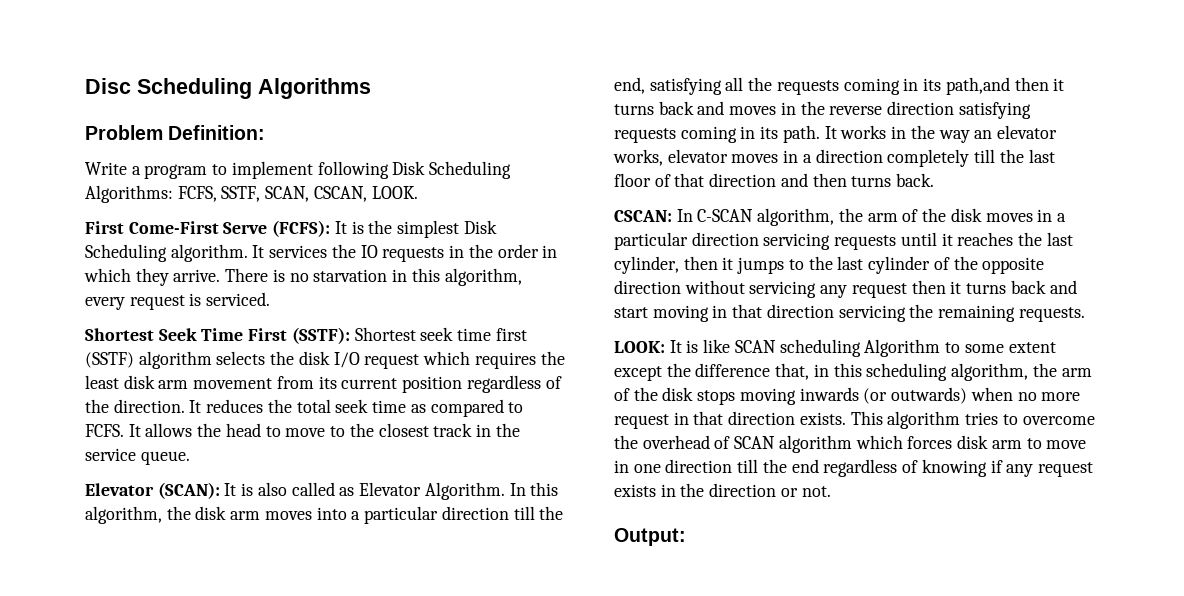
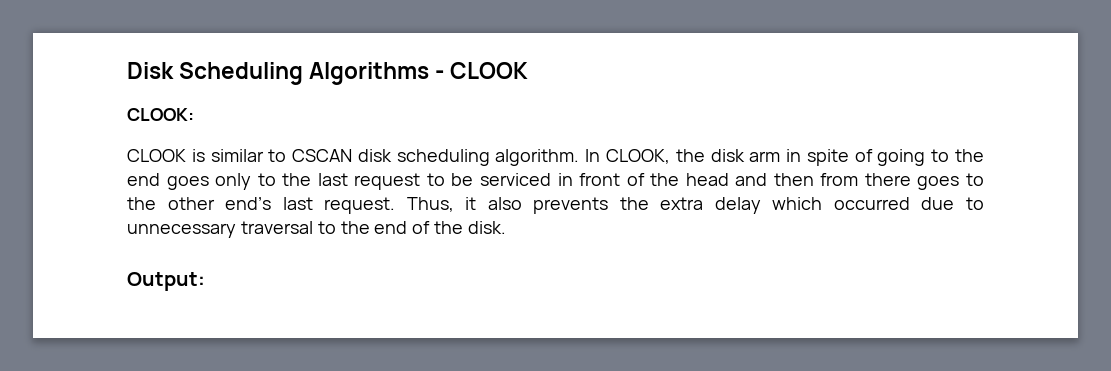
[85,78,131,94] Disc -> [127,62,174,79] Disk
[85,125,266,140] [85,161,512,179] [85,185,418,203] [85,220,497,238] [85,244,558,262] [84,268,522,286] [85,292,271,310] [85,327,527,344] [85,351,565,369] [85,375,562,393] [85,399,524,417] [85,423,520,437] [85,448,190,465] [85,482,559,500] [85,506,564,524] [614,77,1065,95] [614,101,1031,119] [614,125,1057,143] [613,149,1055,167] [614,173,935,187] [614,208,1066,226] [614,232,1073,250] [614,256,1045,274] [614,280,1077,298] [614,304,1085,322] [614,339,1056,357] [614,363,1092,381] [614,387,1081,405] [614,411,1095,429] [614,435,1087,453] [614,459,1093,477] [614,483,831,497] // Problem Definition: // Write a program to implement following Disk Scheduling Algorithms: FCFS, SSTF, SCAN, CSCAN, LOOK. // First Come-First Serve (FCFS): It is the simplest Disk Scheduling algorithm. It services the IO requests in the order in which they arrive. There is no starvation in this algorithm, every request is serviced. // Shortest Seek Time First (SSTF): Shortest seek time first (SSTF) algorithm selects the disk I/O request which requires the least disk arm movement from its current position regardless of the direction. It reduces the total seek time as compared to FCFS. It allows the head to move to the closest track in the service queue. // Elevator (SCAN): It is also called as Elevator Algorithm. In this algorithm, the disk arm moves into a particular direction till the end, satisfying all the requests coming in its path,and then it turns back and moves in the reverse direction satisfying requests coming in its path. It works in the way an elevator works, elevator moves in a direction completely till the last floor of that direction and then turns back. // CSCAN: In C-SCAN algorithm, the arm of the disk moves in a particular direction servicing requests until it reaches the last cylinder, then it jumps to the last cylinder of the opposite direction without servicing any request then it turns back and start moving in that direction servicing the remaining requests. // LOOK: It is like SCAN scheduling Algorithm to some extent except the difference that, in this scheduling algorithm, the arm of the disk stops moving inwards (or outwards) when no more request in that direction exists. This algorithm tries to overcome the overhead of SCAN algorithm which forces disk arm to move in one direction till the end regardless of knowing if any request exists in the direction or not. -> [435,62,529,79] [127,108,194,121] [127,149,985,166] [127,173,984,190] [127,197,984,214] [127,221,507,238] - CLOOK // CLOOK: // CLOOK is similar to CSCAN disk scheduling algorithm. In CLOOK, the disk arm in spite of going to the end goes only to the last request to be serviced in front of the head and then from there goes to the other end’s last request. Thus, it also prevents the extra delay which occurred due to unnecessary traversal to the end of the disk.

